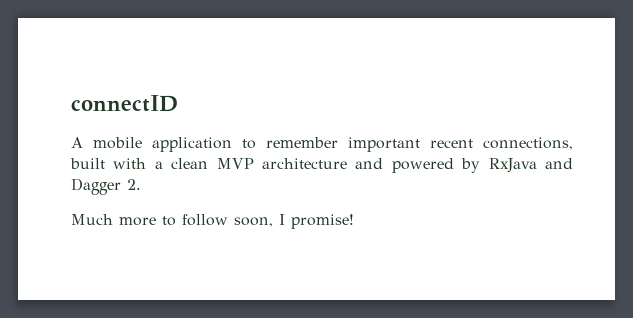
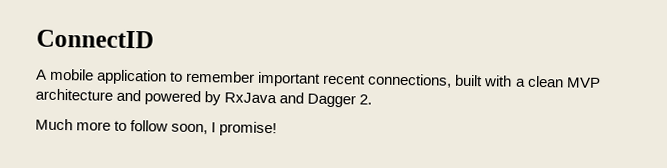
[71,95,178,112] connectID -> [36,29,154,49] ConnectID

